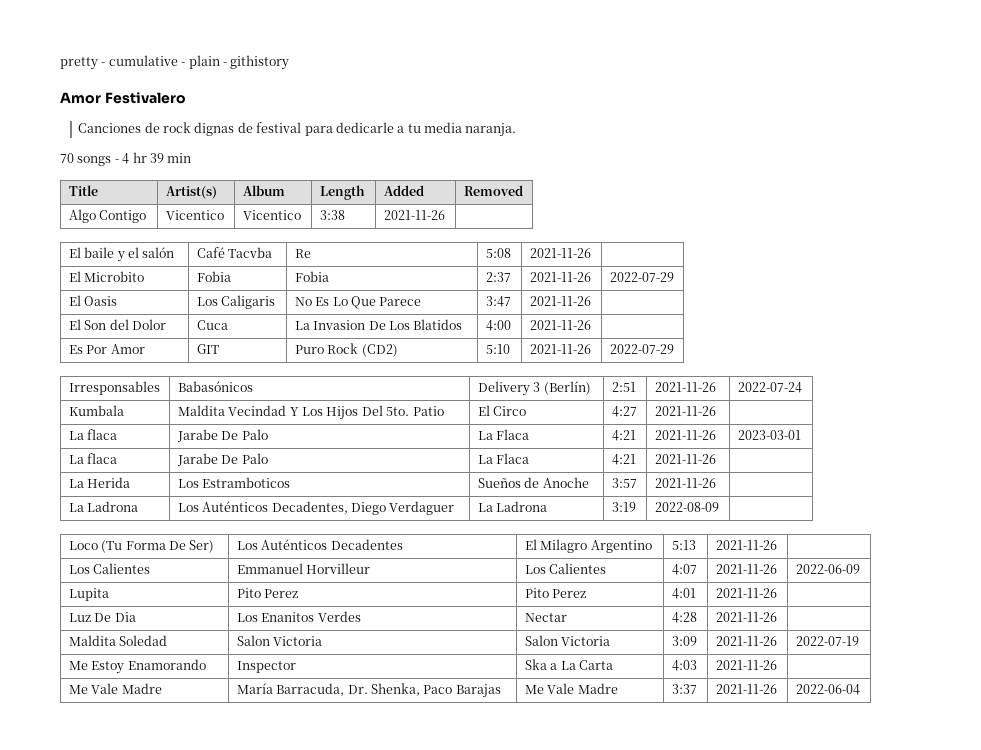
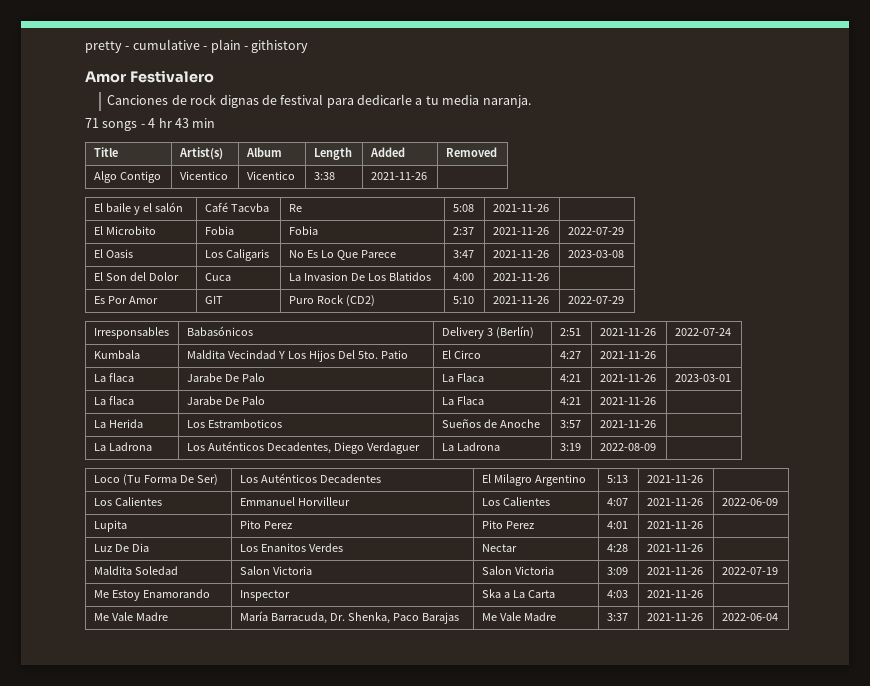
[60,153,74,163] 70 -> [85,118,99,128] 71
[149,153,164,163] 39 -> [174,118,189,128] 43
(591, 301) none -> [567,250,624,258] 2023-03-08

